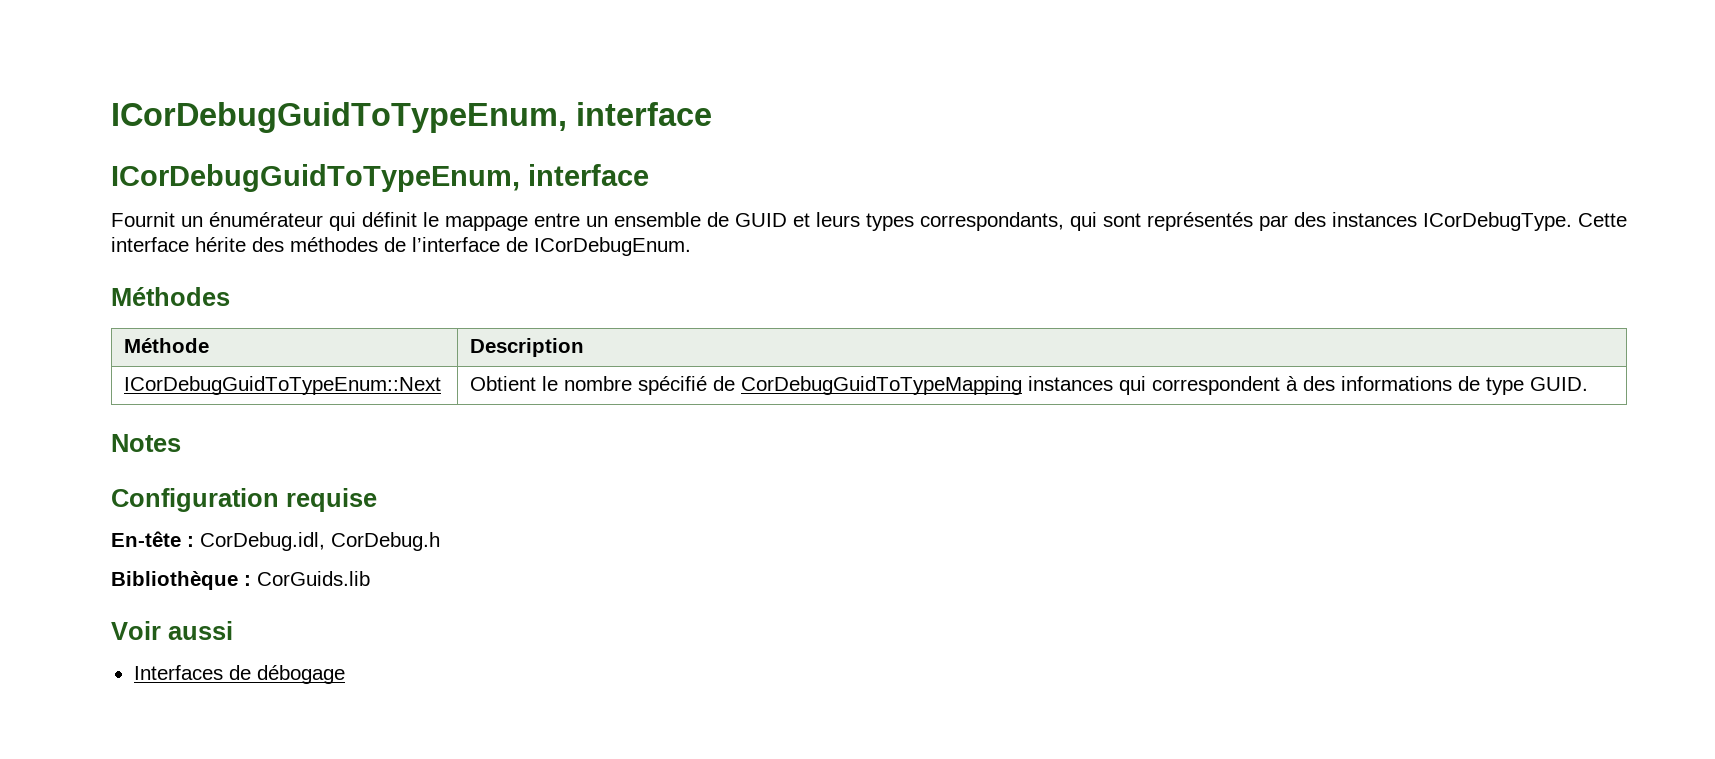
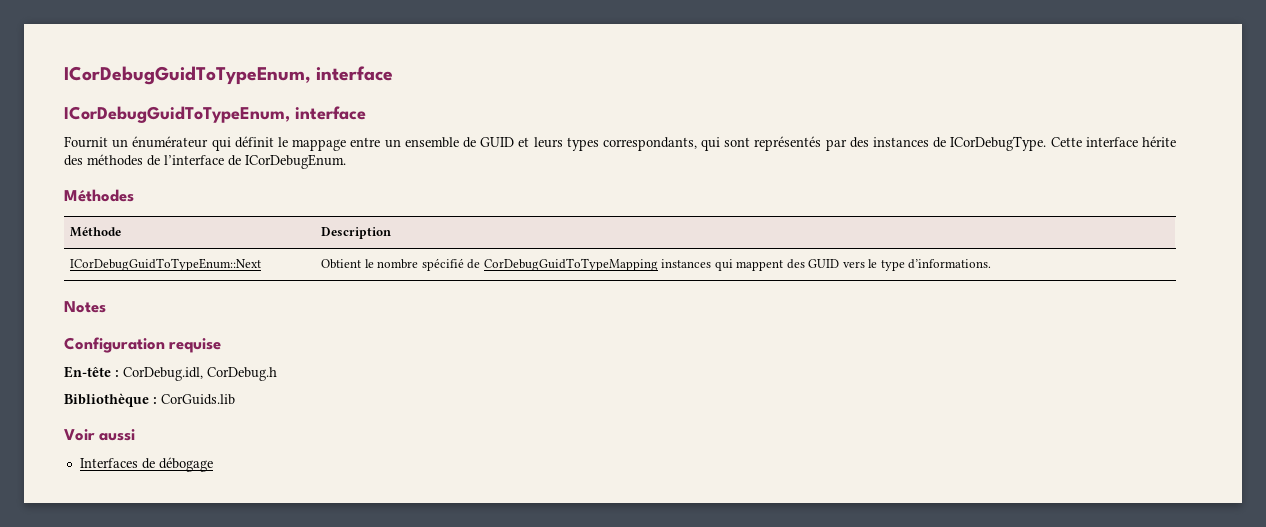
(1417, 219) none -> [933,137,947,148] de
[1152,376,1589,395] correspondent à des informations de type GUID. -> [736,259,992,271] mappent des GUID vers le type d’informations.

